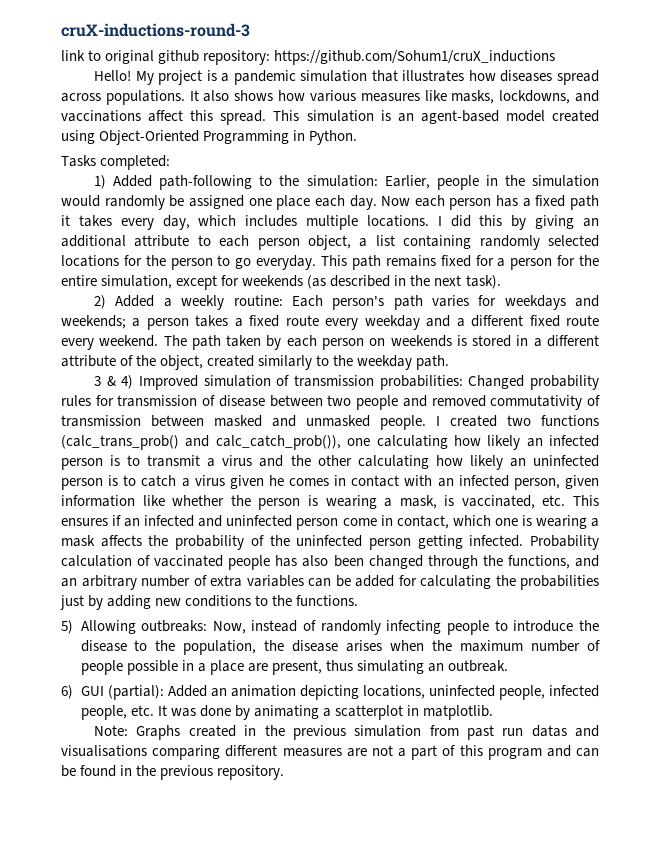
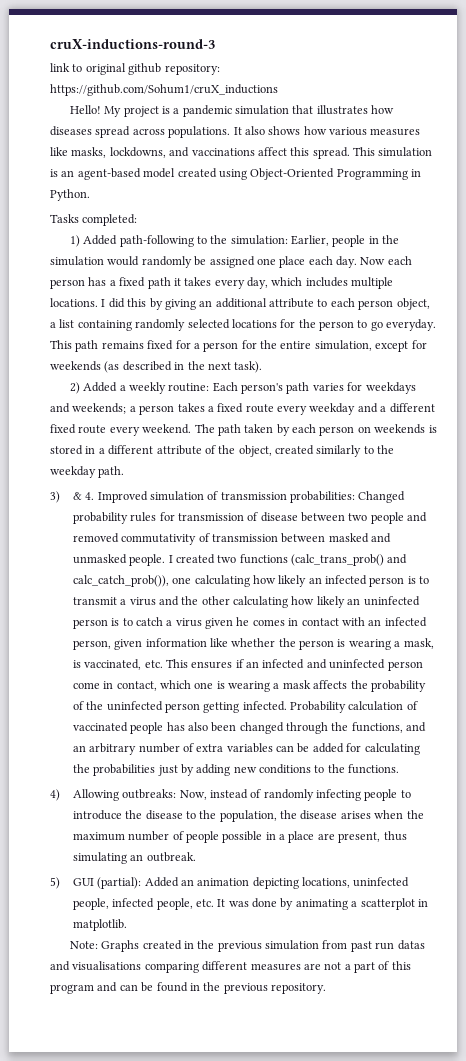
[94,375,134,389] 3 & 4) -> [50,491,95,503] 3) & 4.
[61,620,73,634] 5) -> [50,789,60,801] 4)
[61,685,73,699] 6) -> [50,877,60,889] 5)

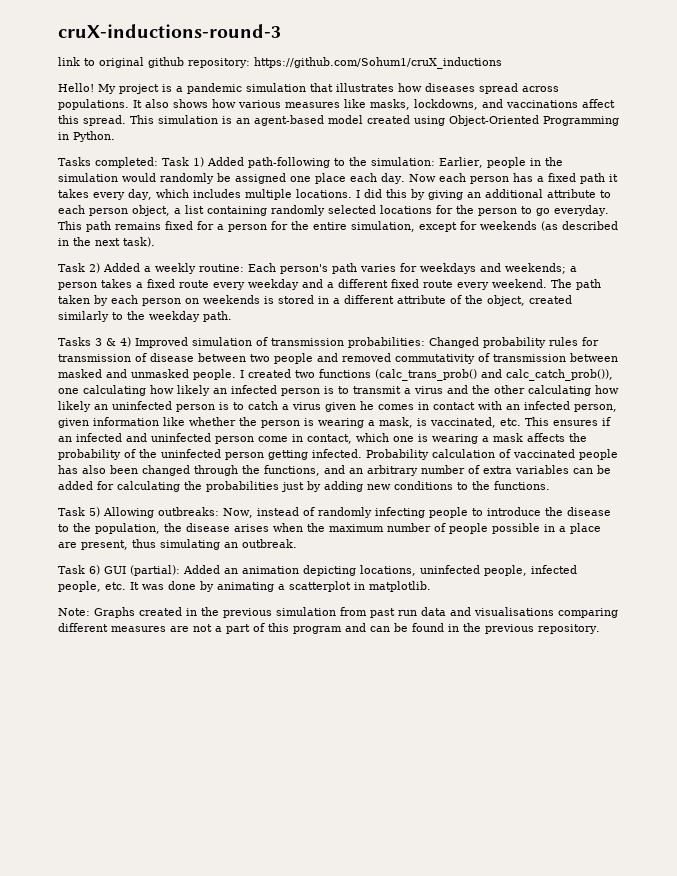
(138, 220) // -> [162,157,189,166] Task
(263, 367) none -> [58,263,85,272] Task
[50,491,95,503] 3) & 4. -> [58,337,131,347] Tasks 3 & 4)
[50,789,60,801] 4) -> [58,507,100,517] Task 5)
[50,877,60,889] 5) -> [58,565,100,575] Task 6)
[397,940,425,950] datas -> [421,607,446,616] data

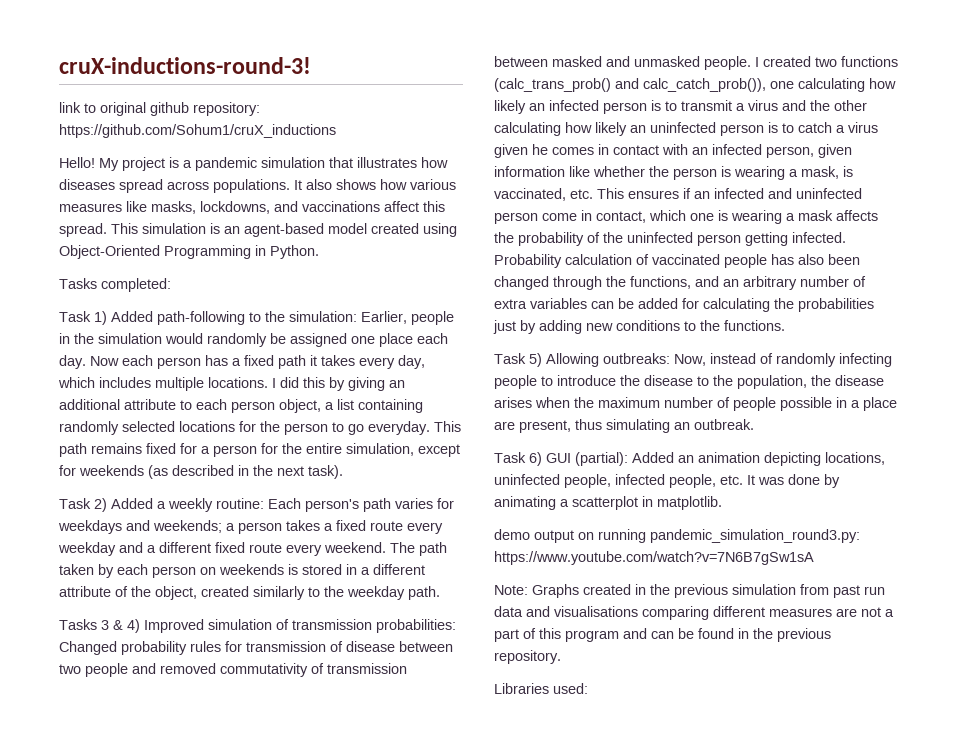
[58,24,281,38] cruX-inductions-round-3 -> [59,57,311,74] cruX-inductions-round-3!
(158, 162) none -> (171, 285) //
(431, 586) none -> [494,529,860,543] [494,551,814,565] // demo output on running pandemic_simulation_round3.py: https://www.youtube.com/watch?v=7N6B7gSw1sA
(600, 629) none -> [494,683,588,694] // Libraries used:

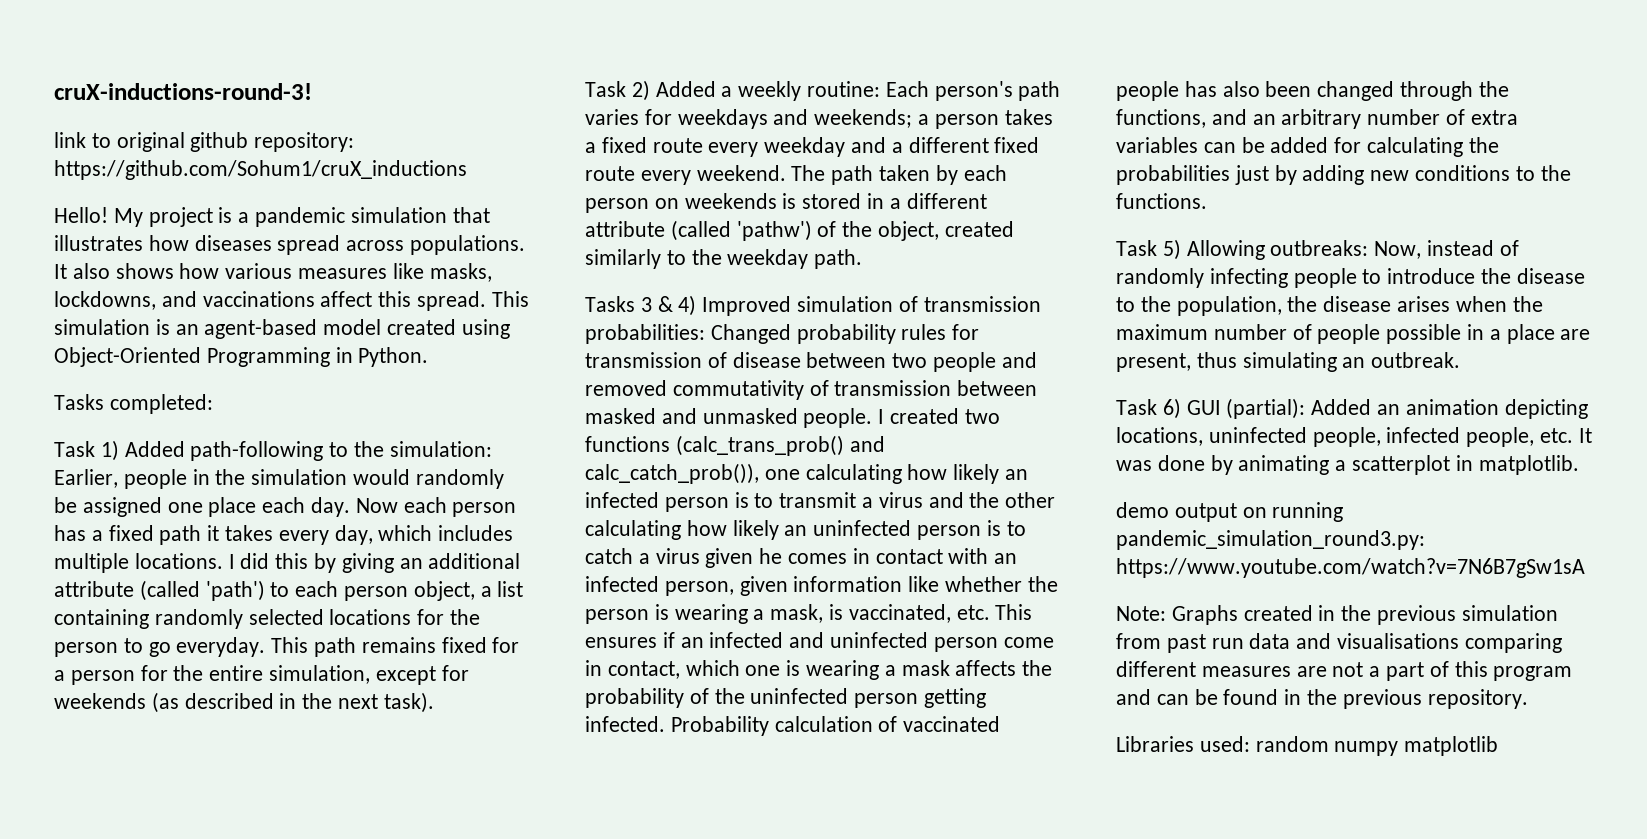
(176, 404) none -> [139,580,265,601] (called 'path')
(111, 591) none -> [670,220,812,241] (called 'pathw')
(588, 688) none -> [1255,736,1499,756] random numpy matplotlib

